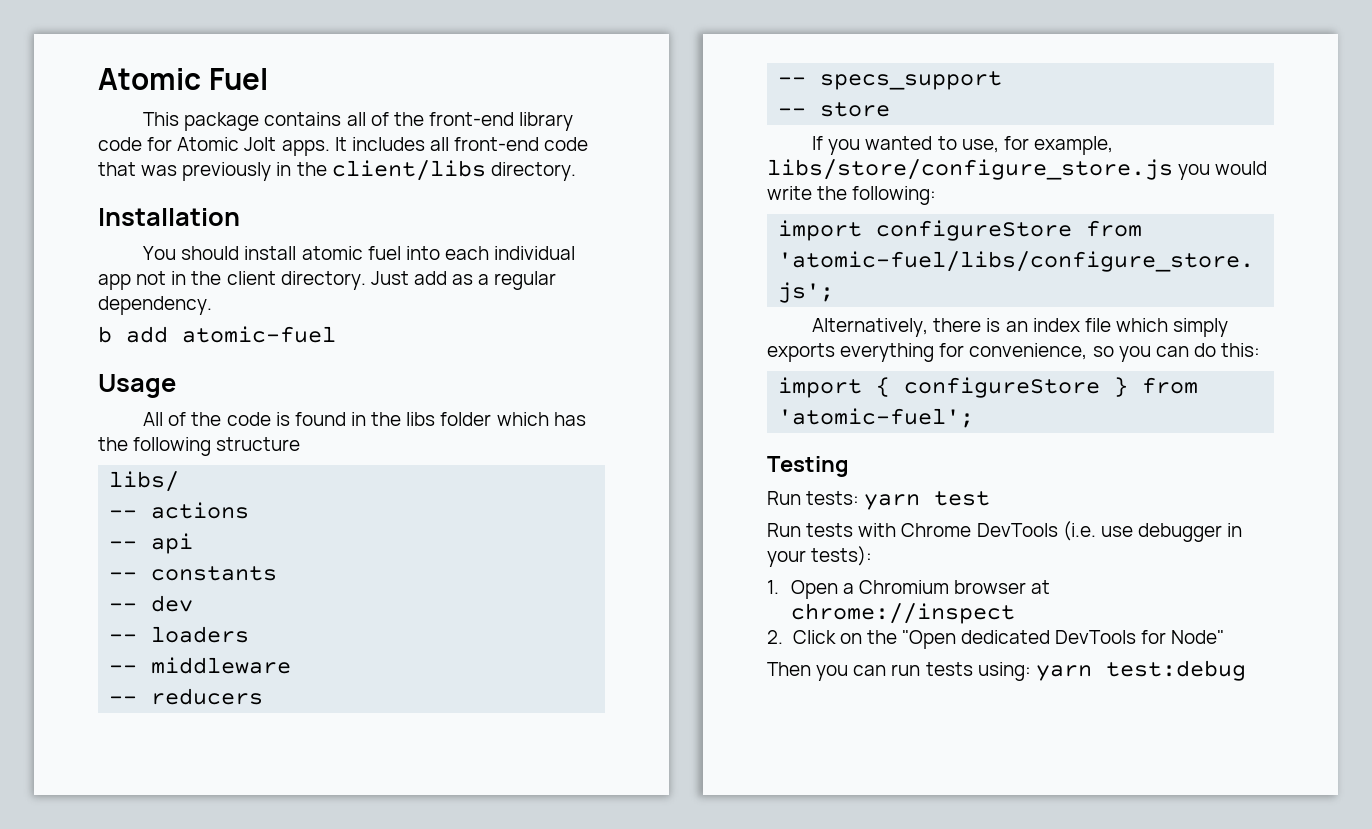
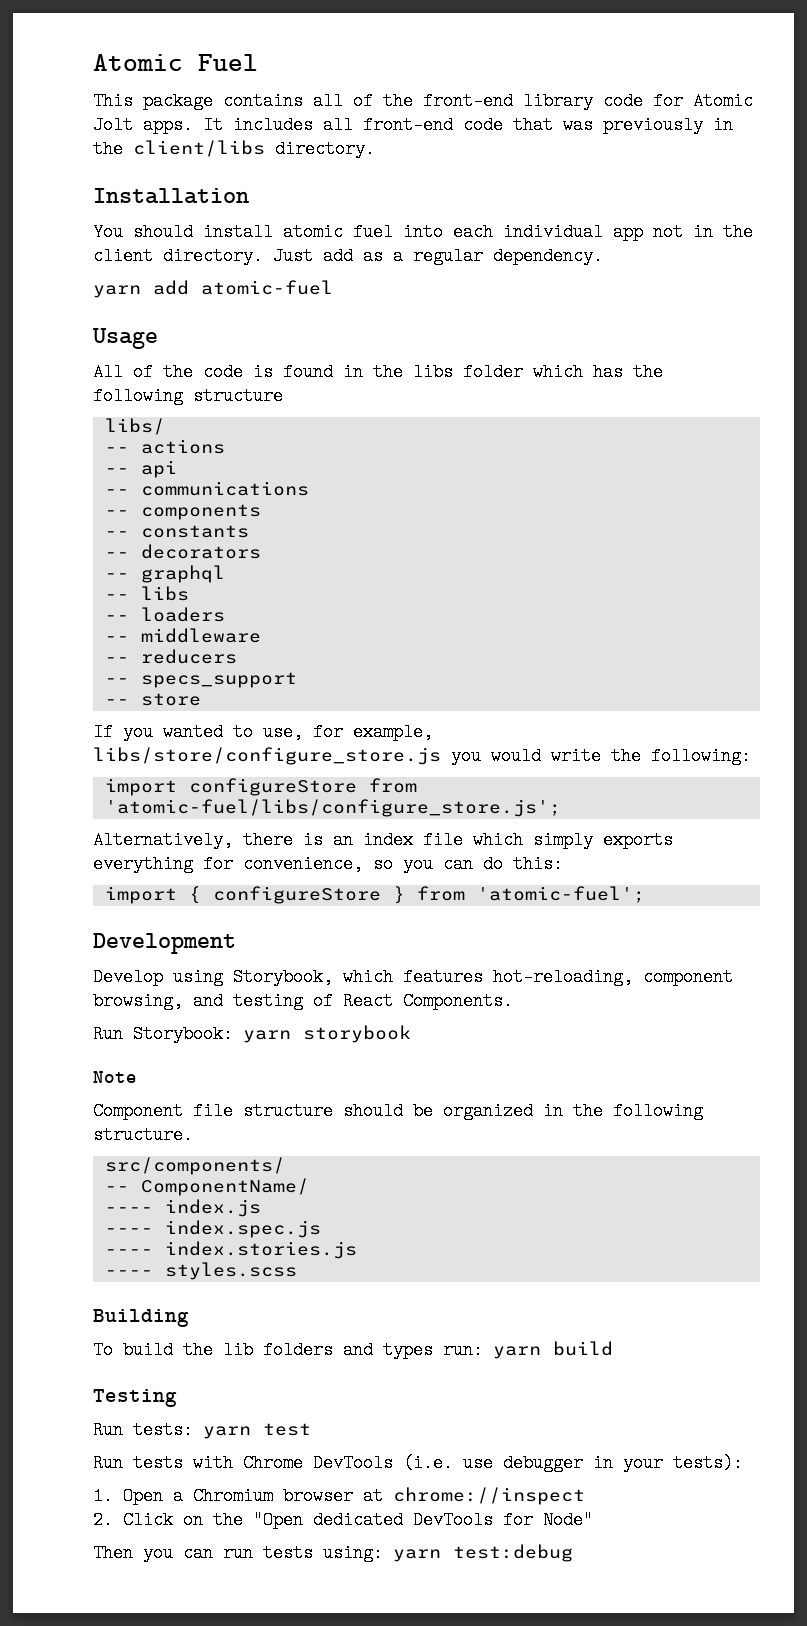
[98,326,112,343] b -> [93,285,141,298] yarn
(194, 543) none -> [104,481,309,496] [104,504,261,520] // -- communications // -- components
[151,595,194,612] dev -> [140,544,261,559] [104,565,225,583] [104,586,189,601] decorators // -- graphql // -- libs
(975, 418) none -> [93,933,236,954] [93,968,733,986] [93,992,513,1010] [93,1025,411,1043] [93,1071,137,1083] [93,1102,703,1120] [93,1126,193,1144] [104,1157,285,1175] [104,1178,309,1196] [104,1199,261,1217] [104,1220,321,1238] [104,1241,357,1259] [104,1262,297,1280] [93,1309,189,1327] [93,1341,613,1359] // Development // Develop using Storybook, which features hot-reloading, component browsing, and testing of React Components. // Run Storybook: yarn storybook // Note // Component file structure should be organized in the following structure. // src/components/ // -- ComponentName/ // ---- index.js // ---- index.spec.js // ---- index.stories.js // ---- styles.scss // Building // To build the lib folders and types run: yarn build

